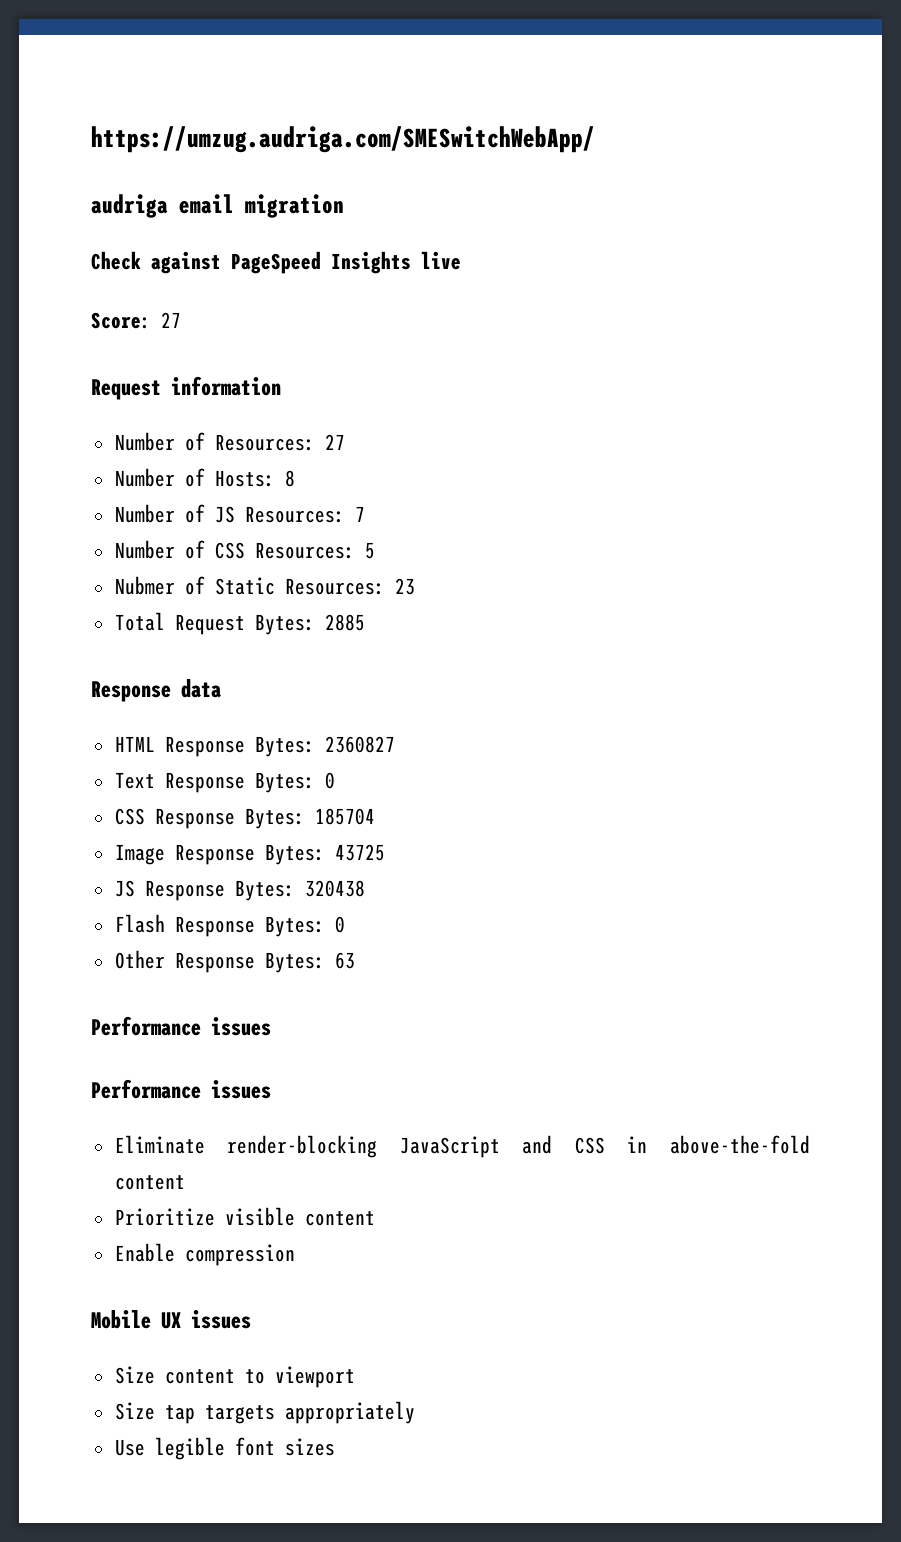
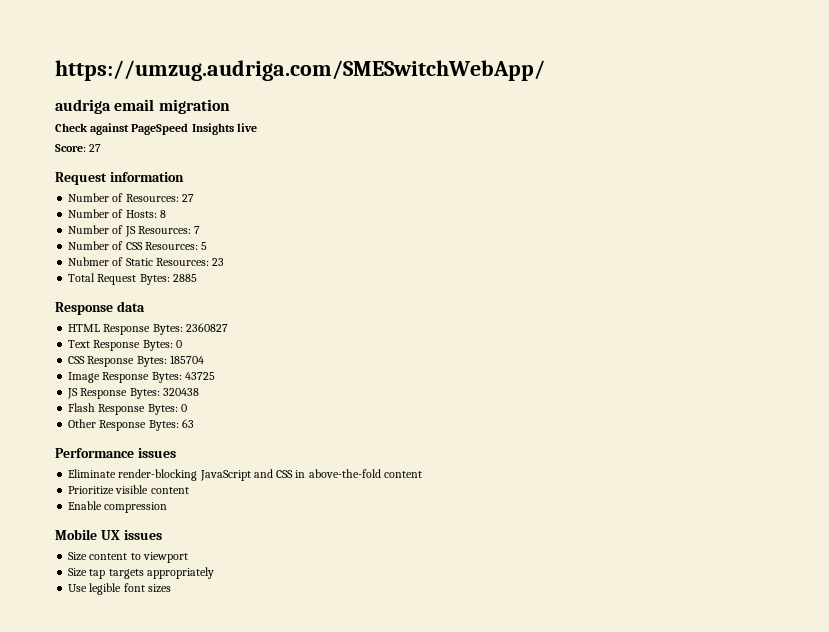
[91,1079,271,1099] // Performance issues -> (176, 453) none

